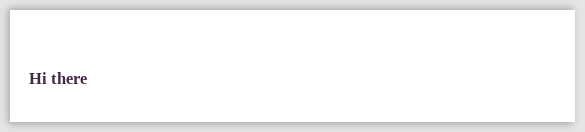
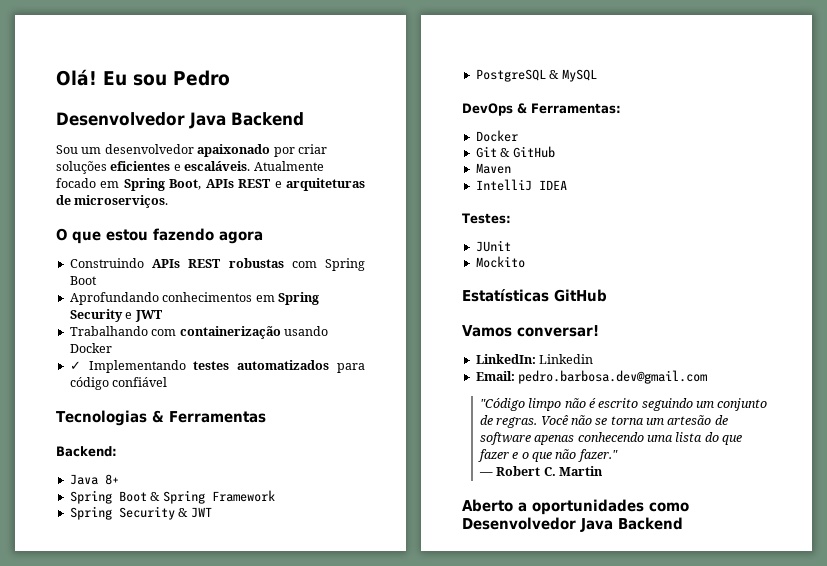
[29,72,88,84] Hi there -> [56,69,230,86] [56,112,304,129] [56,144,327,157] [56,161,324,174] [56,178,365,191] [56,195,169,208] [56,228,263,244] [69,258,365,271] [69,276,97,285] [69,292,319,305] [69,309,163,322] [69,326,328,339] [69,343,112,353] [69,360,365,373] [69,377,168,390] [56,410,266,426] [56,446,117,457] [69,474,119,485] [69,490,275,504] [69,506,212,520] [475,69,597,82] [462,103,621,116] [475,130,518,142] [475,146,555,158] [475,163,511,174] [475,179,567,191] [462,213,511,224] [475,240,511,252] [475,256,525,268] [462,289,607,302] [462,325,599,337] [475,354,594,364] [475,370,708,384] [479,398,768,411] [479,415,728,428] [479,432,743,445] [477,449,618,462] [478,466,603,476] [462,499,689,515] [462,517,683,532] Olá! Eu sou Pedro // Desenvolvedor Java Backend // Sou um desenvolvedor apaixonado por criar soluções eficientes e escaláveis. Atualmente focado em Spring Boot, APIs REST e arquiteturas de microserviços. // O que estou fazendo agora // Construindo APIs REST robustas com Spring Boot // Aprofundando conhecimentos em Spring Security e JWT // Trabalhando com containerização usando Docker // ✓ Implementando testes automatizados para código confiável // Tecnologias & Ferramentas // Backend: // Java 8+ // Spring Boot & Spring Framework // Spring Security & JWT // PostgreSQL & MySQL // DevOps & Ferramentas: // Docker // Git & GitHub // Maven // IntelliJ IDEA // Testes: // JUnit // Mockito // Estatísticas GitHub // Vamos conversar! // LinkedIn: Linkedin // Email: pedro.barbosa.dev@gmail.com // "Código limpo não é escrito seguindo um conjunto de regras. Você não se torna um artesão de software apenas conhecendo uma lista do que fazer e o que não fazer." // — Robert C. Martin // Aberto a oportunidades como Desenvolvedor Java Backend

